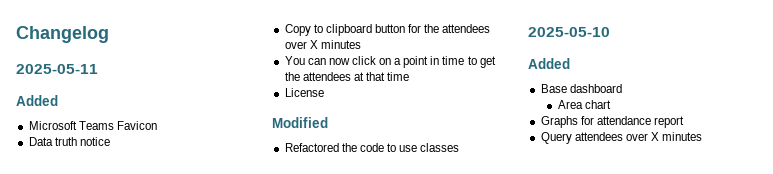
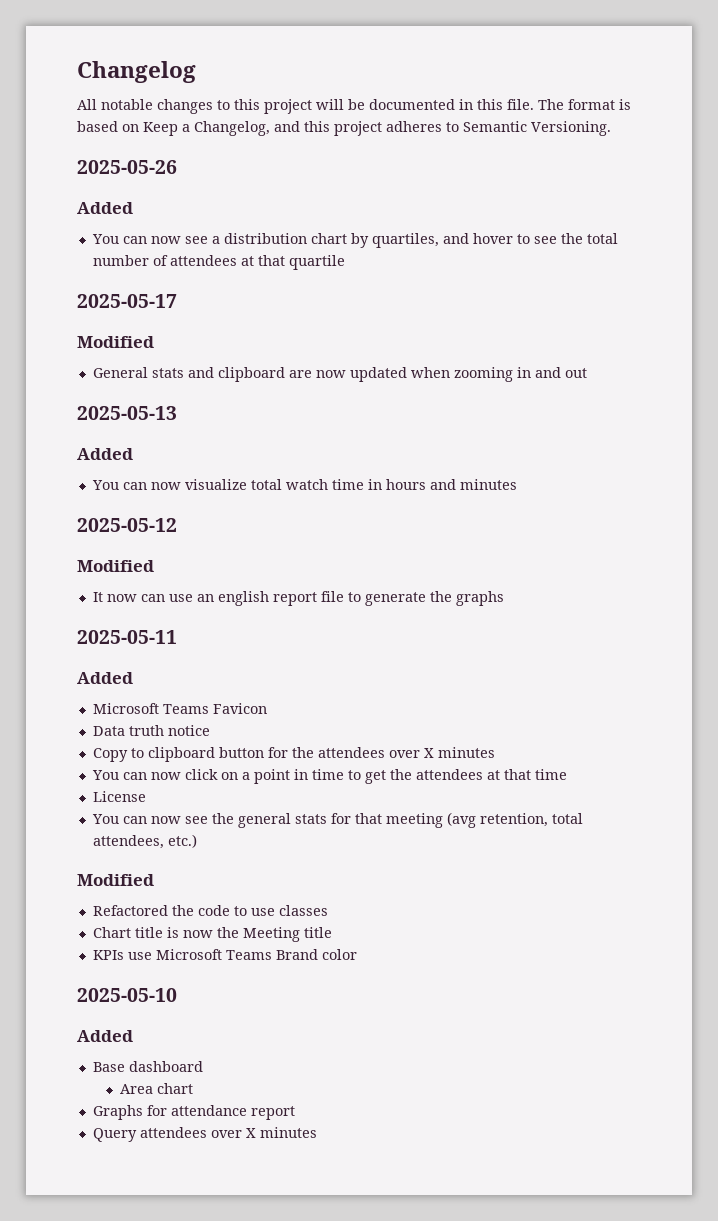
(109, 34) none -> [77,99,631,114] [77,121,611,136] [77,160,177,174] [77,202,133,214] [91,233,618,248] [92,255,345,270] [77,294,177,308] [77,336,154,348] [92,367,587,382] [77,406,177,420] [77,448,133,460] [91,479,517,490] [77,518,177,532] [77,560,154,572] [92,591,504,606] // All notable changes to this project will be documented in this file. The format is based on Keep a Changelog, and this project adheres to Semantic Versioning. // 2025-05-26 // Added // You can now see a distribution chart by quartiles, and hover to see the total number of attendees at that quartile // 2025-05-17 // Modified // General stats and clipboard are now updated when zooming in and out // 2025-05-13 // Added // You can now visualize total watch time in hours and minutes // 2025-05-12 // Modified // It now can use an english report file to generate the graphs
(324, 92) none -> [91,812,583,828] [92,834,197,849] // You can now see the general stats for that meeting (avg retention, total attendees, etc.)
(460, 147) none -> [92,927,332,942] [92,949,357,960] // Chart title is now the Meeting title // KPIs use Microsoft Teams Brand color

